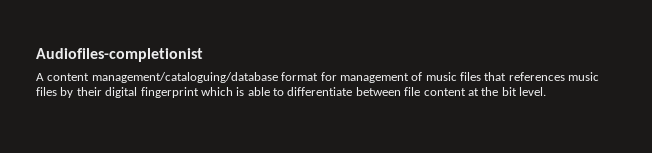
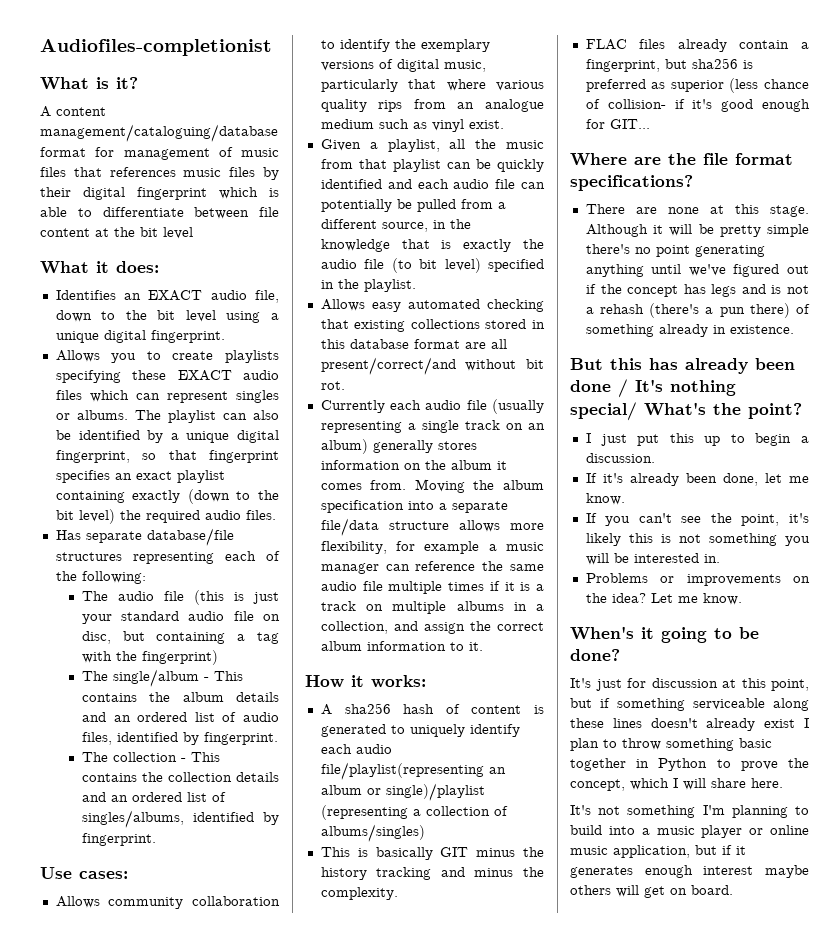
(203, 55) none -> [40,77,138,90] // What is it?
[519,87,546,96] level. -> [163,227,193,239] [40,261,159,274] [55,290,279,303] [55,310,279,323] [55,330,225,343] [55,350,279,363] [55,370,279,383] [55,390,279,403] [55,410,279,423] [55,430,279,443] [55,450,279,463] [55,470,225,483] [55,489,279,504] [55,509,276,524] [55,528,234,546] [55,551,280,564] [55,571,146,584] [81,590,279,605] [81,611,280,624] [81,631,279,644] [81,650,218,665] [81,669,243,687] [81,692,279,702] [81,712,279,722] [81,732,278,745] [81,752,220,762] [81,772,279,782] [81,792,226,802] [81,810,279,828] [81,833,156,846] [40,867,128,879] [55,896,280,909] [320,39,490,52] [320,59,486,72] [320,79,544,92] [320,99,544,112] [320,119,504,132] [320,139,544,152] [320,159,544,172] [320,179,545,189] [320,199,506,212] [320,219,471,232] [320,239,544,252] [320,258,544,273] [320,279,416,292] [320,299,544,312] [320,319,545,332] [320,339,507,349] [320,357,544,375] [320,381,345,390] [320,399,544,414] [320,420,545,433] [320,439,477,454] [320,460,507,470] [320,479,544,493] [320,500,508,513] [320,518,544,536] [320,541,544,554] [320,561,544,574] [320,581,544,594] [320,601,544,614] [320,621,544,634] [320,641,483,651] [305,675,426,688] [320,703,544,715] [320,724,520,737] [320,744,392,754] [320,762,506,780] [320,783,485,801] [320,805,508,820] [320,824,425,842] [320,847,544,860] [320,867,544,880] [320,887,398,900] [585,39,809,52] [585,58,753,72] [585,78,809,93] [585,99,810,112] [585,119,650,129] [570,153,793,166] [570,175,693,191] [585,204,809,217] [585,224,809,237] [585,244,765,257] [585,264,809,277] [585,284,809,297] [585,303,810,318] [585,324,794,337] [570,358,795,374] [570,379,736,398] [570,402,802,421] [585,433,809,446] [585,453,655,463] [585,473,809,486] [585,493,625,505] [585,513,809,526] [585,533,810,546] [585,553,720,565] [585,573,810,586] [585,593,742,605] [570,626,759,643] [570,649,620,661] [570,678,809,691] [570,698,809,711] [570,718,809,731] [570,738,772,751] [570,758,809,771] [570,778,783,791] [570,805,809,818] [570,825,809,838] [570,845,746,858] [570,865,809,878] [570,885,733,898] level // What it does: // Identifies an EXACT audio file, down to the bit level using a unique digital fingerprint. // Allows you to create playlists specifying these EXACT audio files which can represent singles or albums. The playlist can also be identified by a unique digital fingerprint, so that fingerprint specifies an exact playlist containing exactly (down to the bit level) the required audio files. // Has separate database/file structures representing each of the following: // The audio file (this is just your standard audio file on disc, but containing a tag with the fingerprint) // The single/album - This contains the album details and an ordered list of audio files, identified by fingerprint. // The collection - This contains the collection details and an ordered list of singles/albums, identified by fingerprint. // Use cases: // Allows community collaboration to identify the exemplary versions of digital music, particularly that where various quality rips from an analogue medium such as vinyl exist. // Given a playlist, all the music from that playlist can be quickly identified and each audio file can potentially be pulled from a different source, in the knowledge that is exactly the audio file (to bit level) specified in the playlist. // Allows easy automated checking that existing collections stored in this database format are all present/correct/and without bit rot. // Currently each audio file (usually representing a single track on an album) generally stores information on the album it comes from. Moving the album specification into a separate file/data structure allows more flexibility, for example a music manager can reference the same audio file multiple times if it is a track on multiple albums in a collection, and assign the correct album information to it. // How it works: // A sha256 hash of content is generated to uniquely identify each audio file/playlist(representing an album or single)/playlist (representing a collection of albums/singles) // This is basically GIT minus the history tracking and minus the complexity. // FLAC files already contain a fingerprint, but sha256 is preferred as superior (less chance of collision- if it's good enough for GIT... // Where are the file format specifications? // There are none at this stage. Although it will be pretty simple there's no point generating anything until we've figured out if the concept has legs and is not a rehash (there's a pun there) of something already in existence. // But this has already been done / It's nothing special/ What's the point? // I just put this up to begin a discussion. // If it's already been done, let me know. // If you can't see the point, it's likely this is not something you will be interested in. // Problems or improvements on the idea? Let me know. // When's it going to be done? // It's just for discussion at this point, but if something serviceable along these lines doesn't already exist I plan to throw something basic together in Python to prove the concept, which I will share here. // It's not something I'm planning to build into a music player or online music application, but if it generates enough interest maybe others will get on board.

